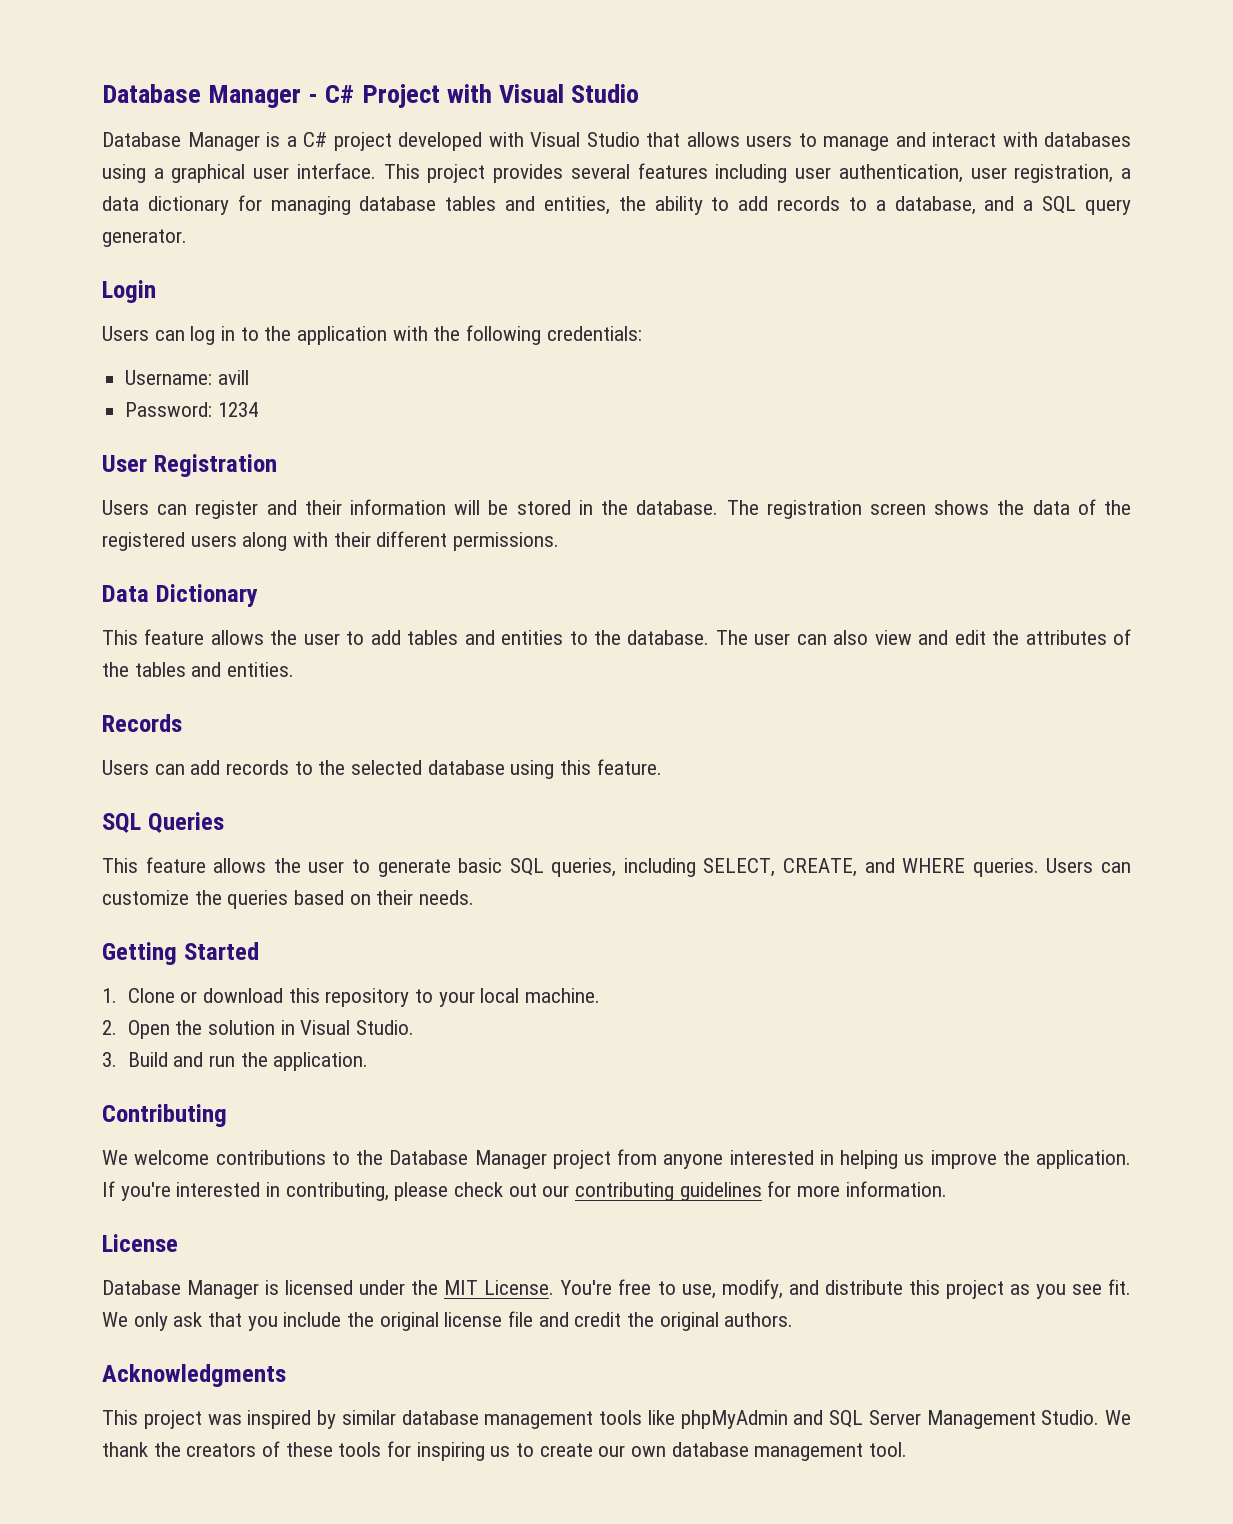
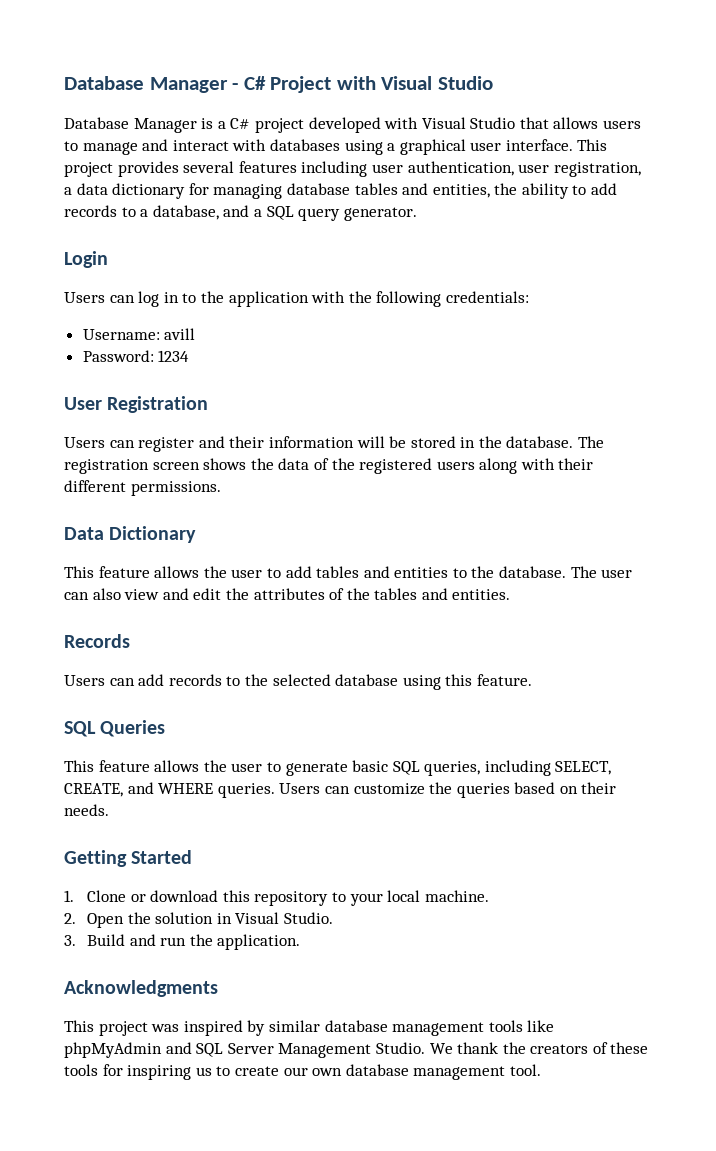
[102,1104,227,1127] [102,1149,1131,1169] [102,1181,947,1201] [102,1234,178,1252] [102,1279,1131,1299] [102,1311,794,1331] // Contributing // We welcome contributions to the Database Manager project from anyone interested in helping us improve the application. If you're interested in contributing, please check out our contributing guidelines for more information. // License // Database Manager is licensed under the MIT License. You're free to use, modify, and distribute this project as you see fit. We only ask that you include the original license file and credit the original authors. -> (301, 942) none

